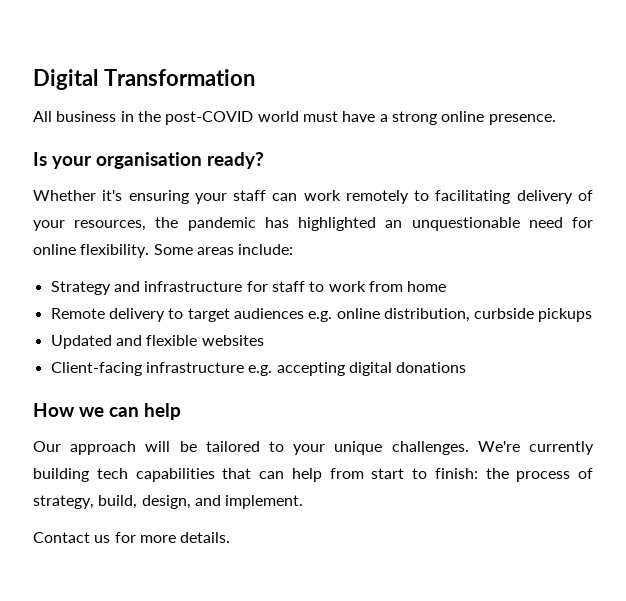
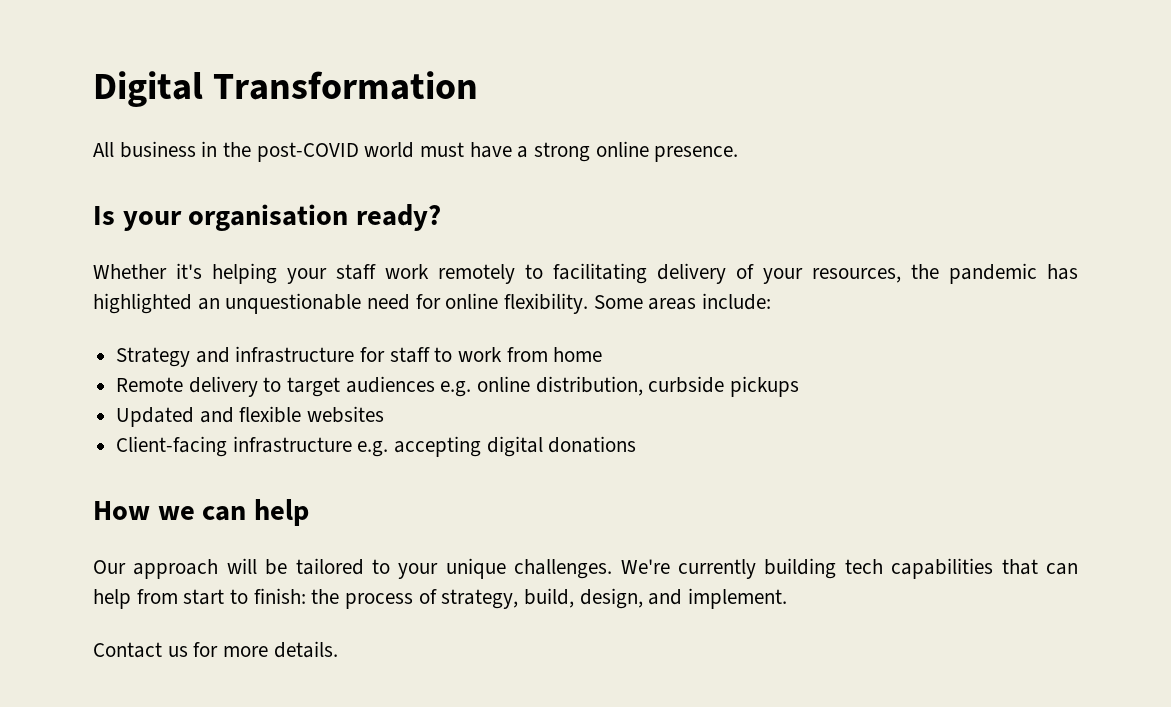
[128,190,189,204] ensuring -> [212,263,277,284] helping
[272,193,298,201] can -> (376, 272) none

